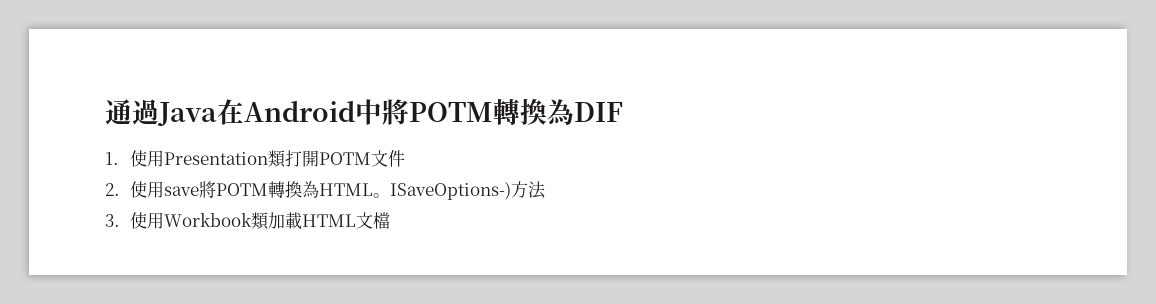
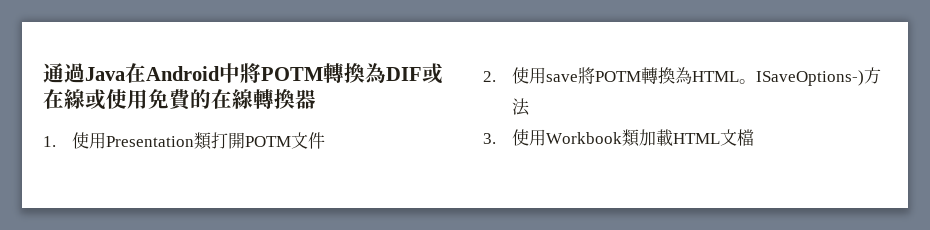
(623, 112) none -> [422,63,443,84] [43,89,316,111] 或在線或使用免費的在線轉換器

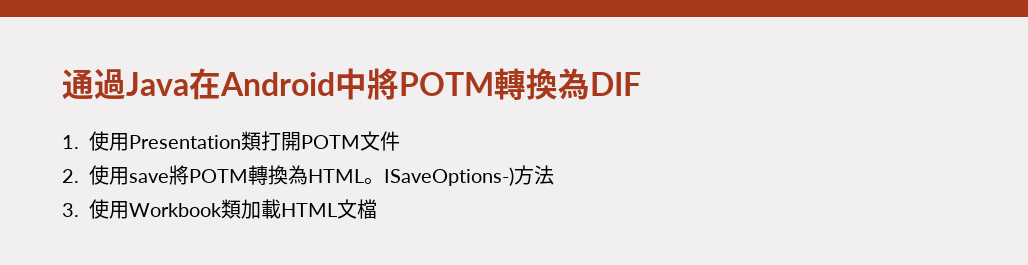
[422,63,443,84] [43,89,316,111] 或在線或使用免費的在線轉換器 -> (641, 84) none

